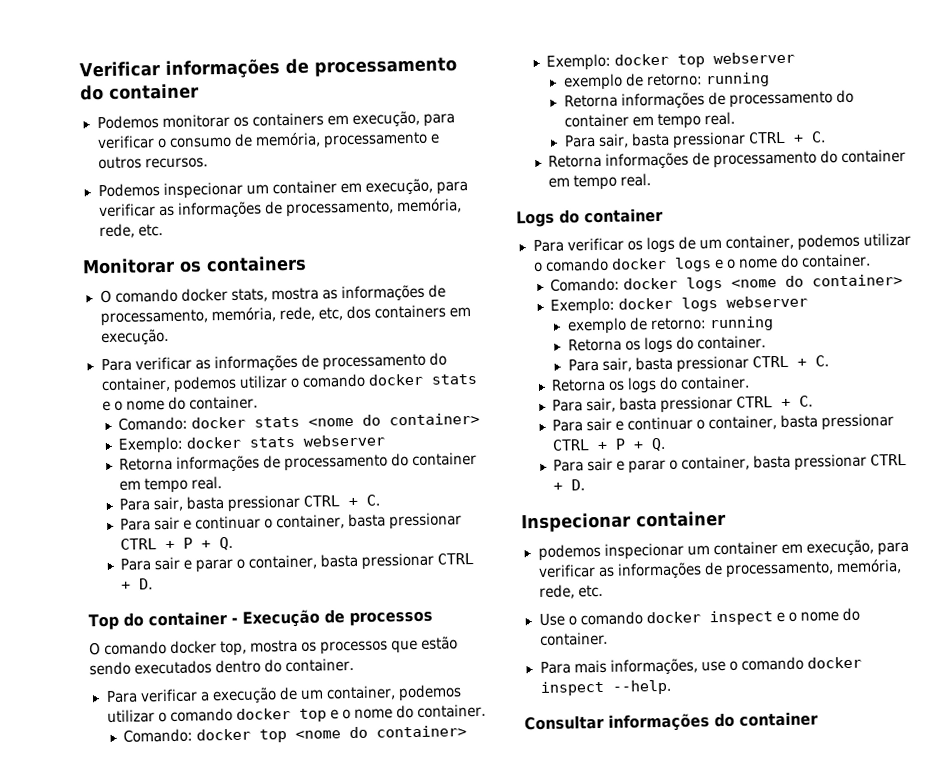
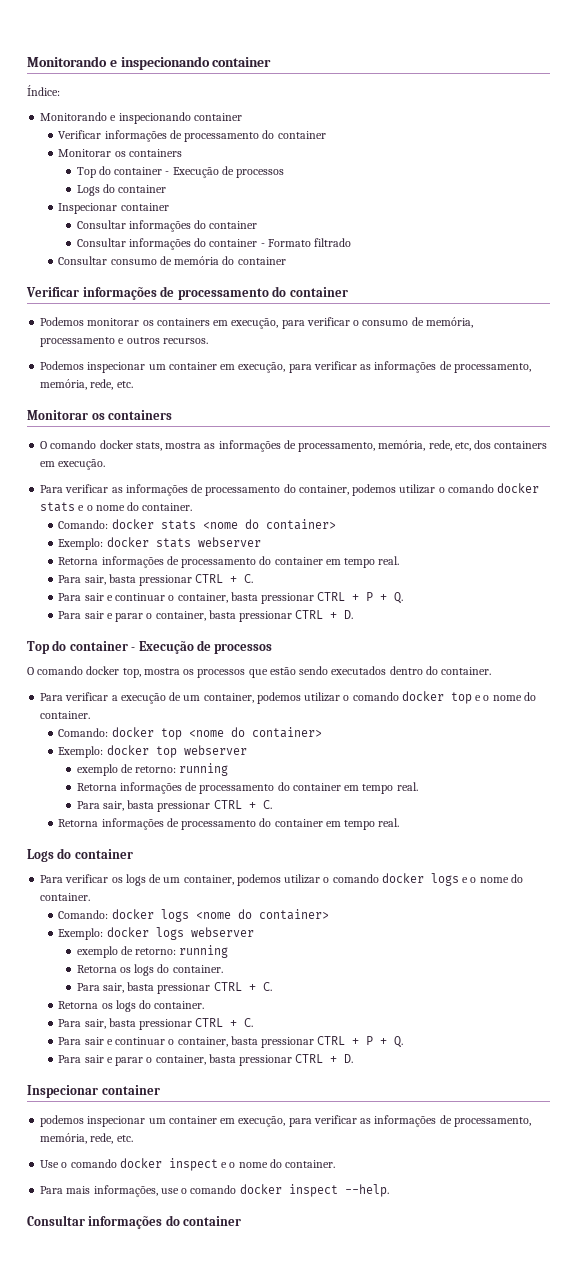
(79, 69) none -> [27,56,272,70] [27,85,60,96] [40,112,242,124] [58,130,326,142] [58,149,182,157] [76,166,285,178] [76,184,167,196] [58,203,169,214] [76,220,258,232] [76,238,352,250] [58,256,286,265] Monitorando e inspecionando container // Índice: // Monitorando e inspecionando container // Verificar informações de processamento do container // Monitorar os containers // Top do container - Execução de processos // Logs do container // Inspecionar container // Consultar informações do container // Consultar informações do container - Formato filtrado // Consultar consumo de memória do container //

